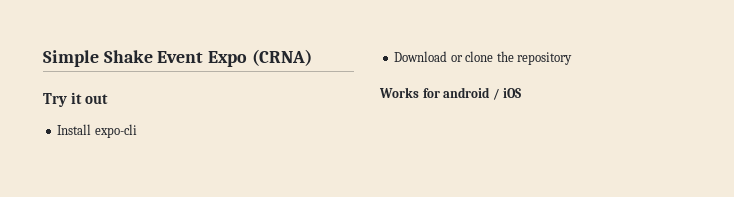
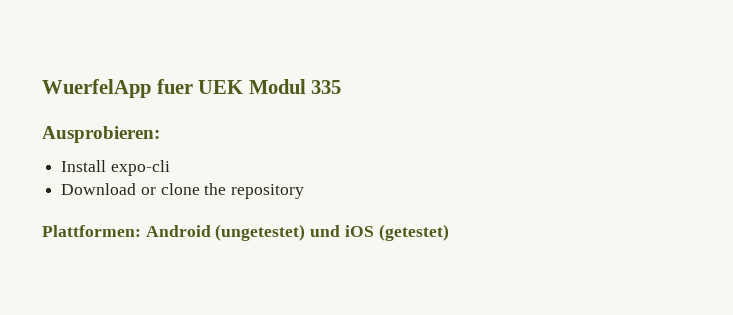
[43,49,312,67] [43,92,109,107] Simple Shake Event Expo (CRNA) // Try it out -> [42,79,342,98] [42,126,160,143] WuerfelApp fuer UEK Modul 335 // Ausprobieren:
[379,87,522,100] Works for android / iOS -> [42,224,449,241] Plattformen: Android (ungetestet) und iOS (getestet)

